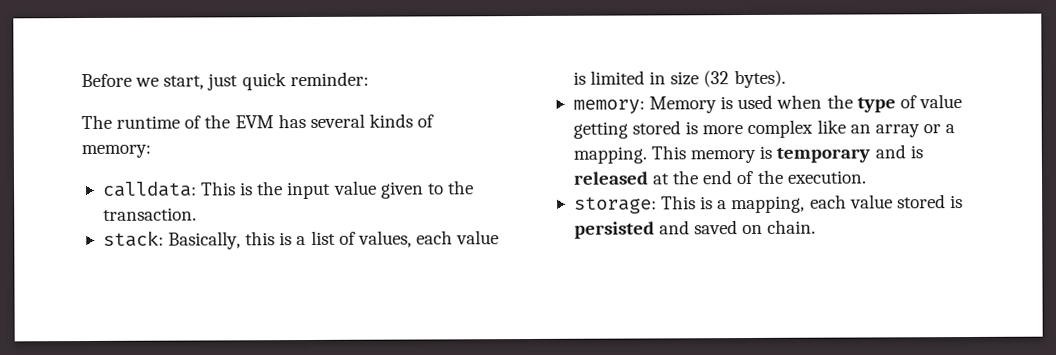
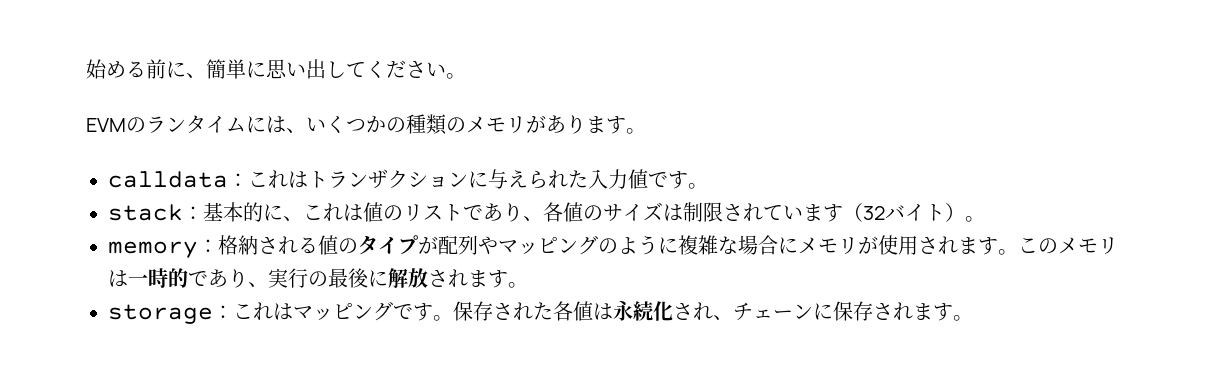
[81,71,369,91] [81,113,435,130] [81,144,151,159] [102,180,474,200] [102,207,197,221] [102,230,500,250] [572,69,786,89] [572,94,962,114] [572,119,956,139] [572,144,923,164] [572,169,867,185] [573,194,963,214] [573,219,817,239] Before we start, just quick reminder: // The runtime of the EVM has several kinds of memory: // calldata: This is the input value given to the transaction. // stack: Basically, this is a list of values, each value is limited in size (32 bytes). // memory: Memory is used when the type of value getting stored is more complex like an array or a mapping. This memory is temporary and is released at the end of the execution. // storage: This is a mapping, each value stored is persisted and saved on chain. -> [86,59,466,79] [86,114,646,135] [108,169,708,189] [108,202,985,222] [108,235,1118,258] [108,268,528,288] [108,300,973,324] 始める前に、簡単に思い出してください。 // EVMのランタイムには、いくつかの種類のメモリがあります。 // calldata：これはトランザクションに与えられた入力値です。 // stack：基本的に、これは値のリストであり、各値のサイズは制限されています（32バイト）。 // memory：格納される値のタイプが配列やマッピングのように複雑な場合にメモリが使用されます。このメモリは一時的であり、実行の最後に解放されます。 // storage：これはマッピングです。保存された各値は永続化され、チェーンに保存されます。

